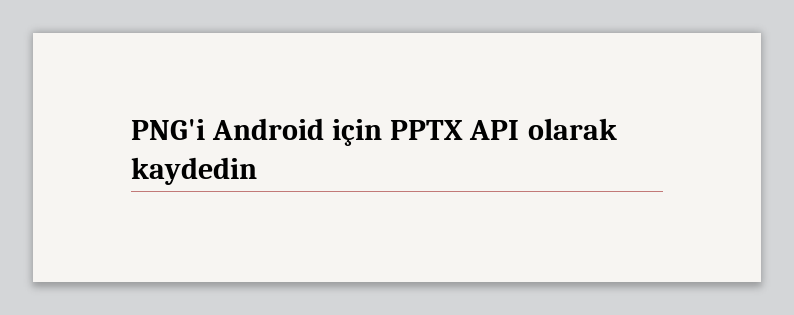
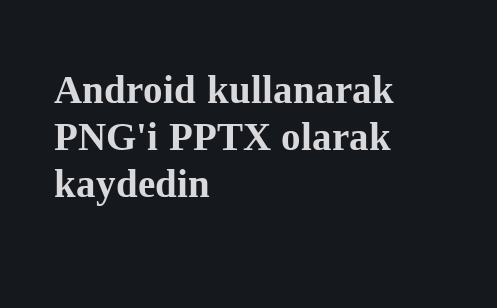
[131,118,520,146] PNG'i Android için PPTX API -> [54,75,394,103] [54,122,271,150] Android kullanarak PNG'i PPTX

